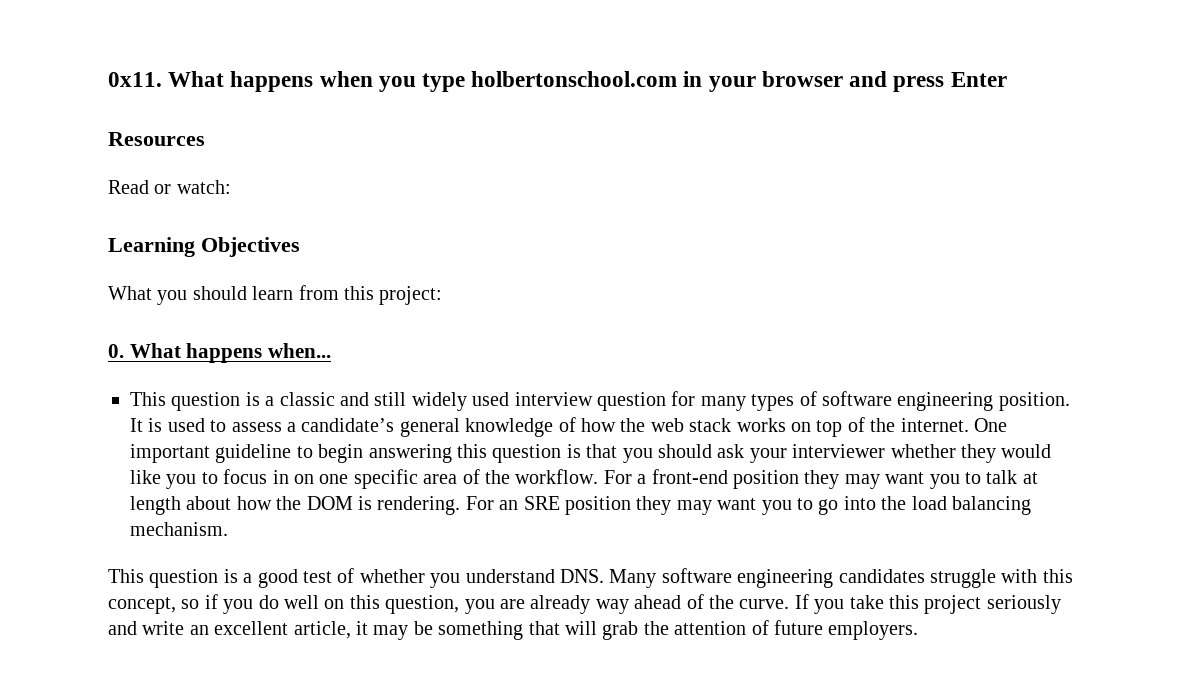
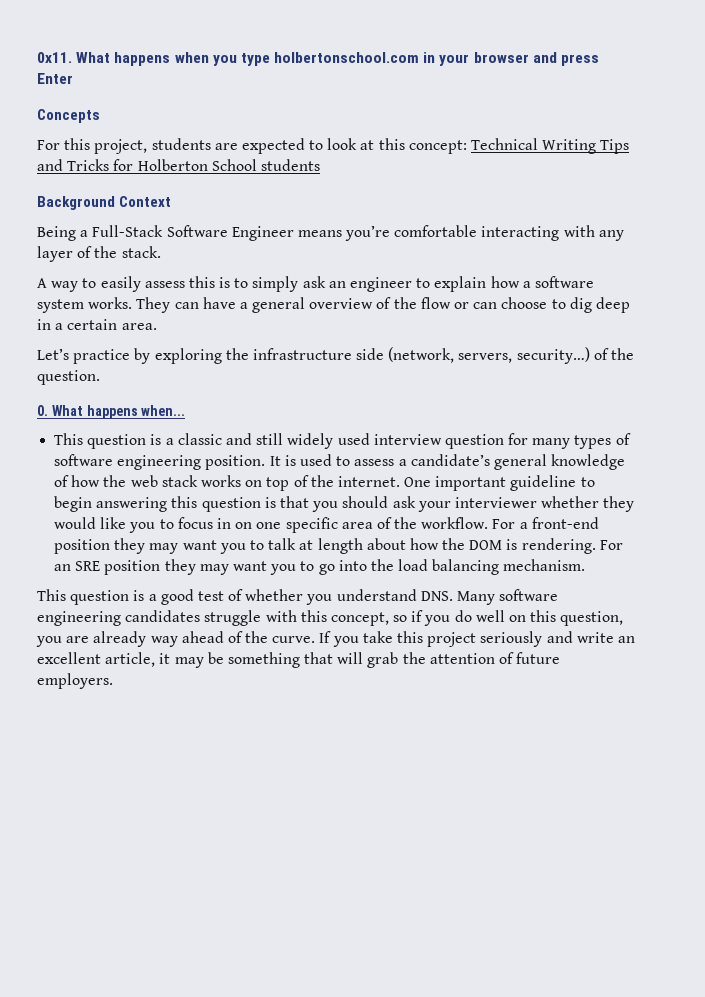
[108,132,205,146] [108,180,231,194] [108,237,300,257] [108,285,443,305] Resources // Read or watch: // Learning Objectives // What you should learn from this project: -> [37,109,100,123] [37,138,630,154] [37,159,320,171] [37,196,172,210] [37,225,624,241] [37,246,161,262] [37,276,594,292] [37,297,630,313] [37,319,157,330] [37,347,635,364] [37,370,100,385] Concepts // For this project, students are expected to look at this concept: Technical Writing Tips and Tricks for Holberton School students // Background Context // Being a Full-Stack Software Engineer means you’re comfortable interacting with any layer of the stack. // A way to easily assess this is to simply ask an engineer to explain how a software system works. They can have a general overview of the flow or can choose to dig deep in a certain area. // Let’s practice by exploring the infrastructure side (network, servers, security…) of the question.

